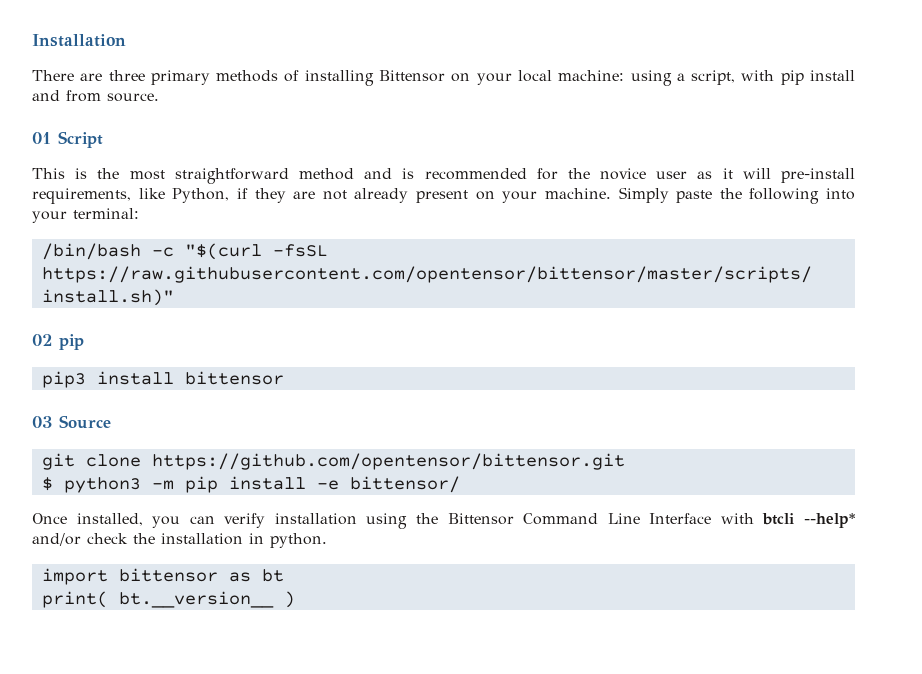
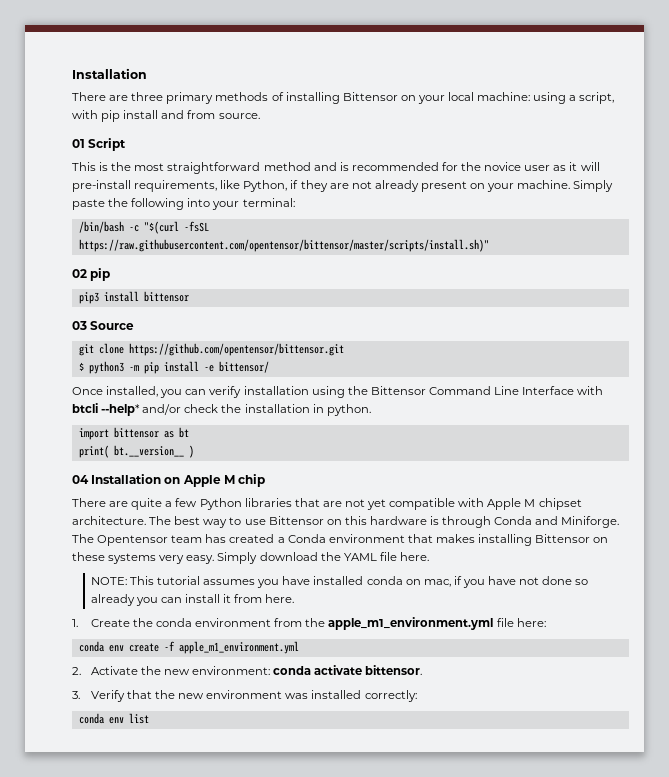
(295, 599) none -> [72,474,266,487] [72,498,582,510] [72,516,620,528] [72,534,609,546] [72,552,429,564] [90,576,589,588] [90,594,295,606] [72,617,546,630] [78,641,299,654] [72,665,423,675] [72,690,417,702] [78,713,149,724] // 04 Installation on Apple M chip // There are quite a few Python libraries that are not yet compatible with Apple M chipset architecture. The best way to use Bittensor on this hardware is through Conda and Miniforge. The Opentensor team has created a Conda environment that makes installing Bittensor on these systems very easy. Simply download the YAML file here. // NOTE: This tutorial assumes you have installed conda on mac, if you have not done so already you can install it from here. // 1. Create the conda environment from the apple_m1_environment.yml file here: // conda env create -f apple_m1_environment.yml // 2. Activate the new environment: conda activate bittensor. // 3. Verify that the new environment was installed correctly: // conda env list

